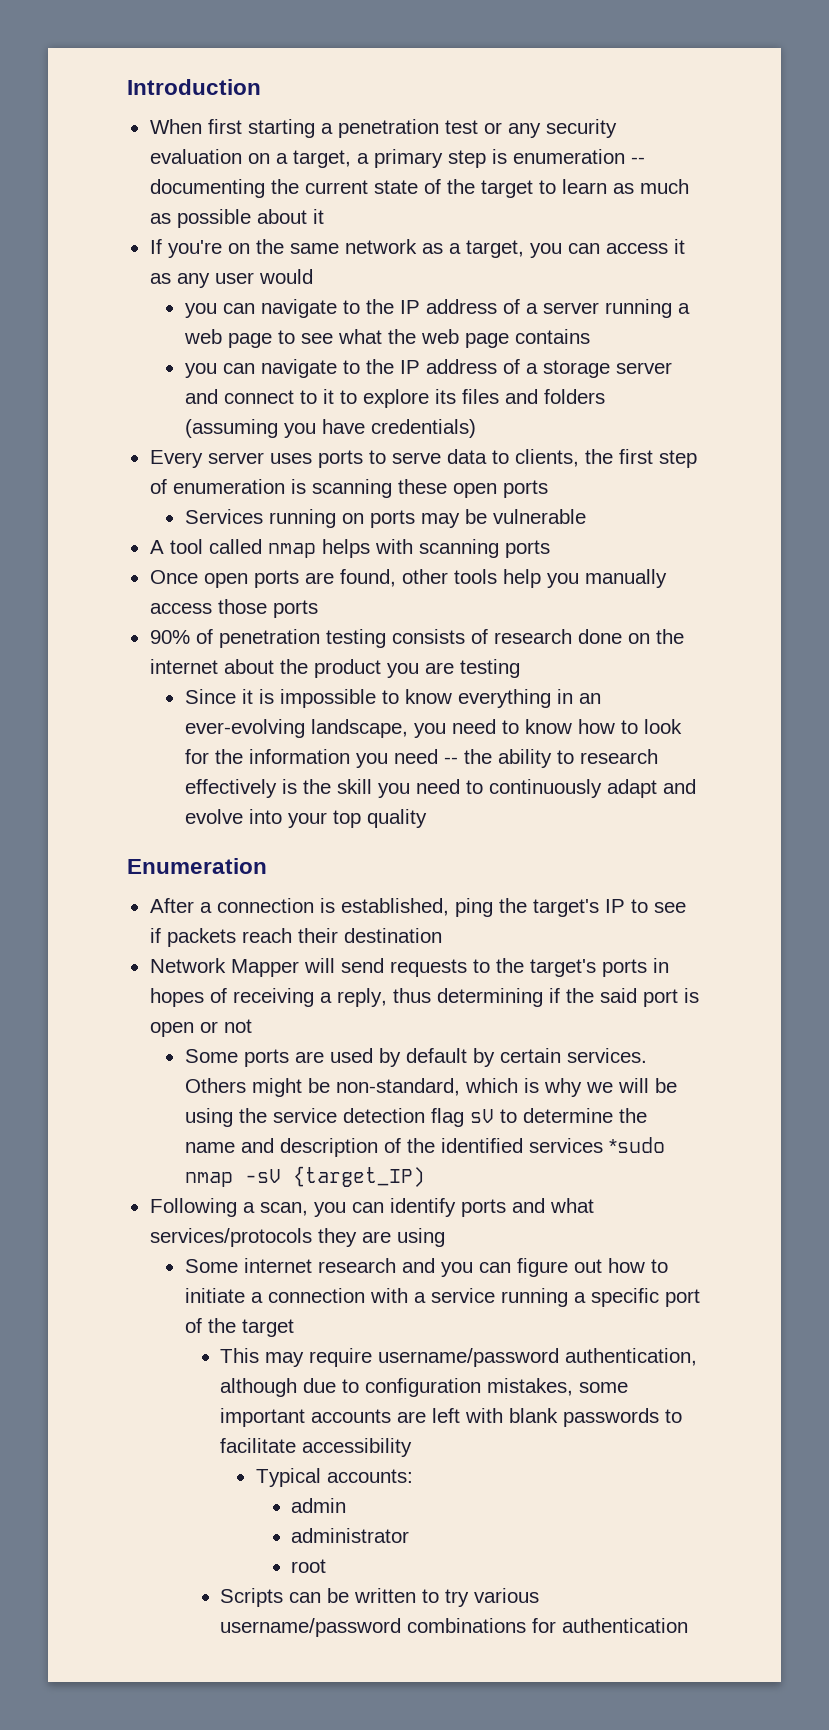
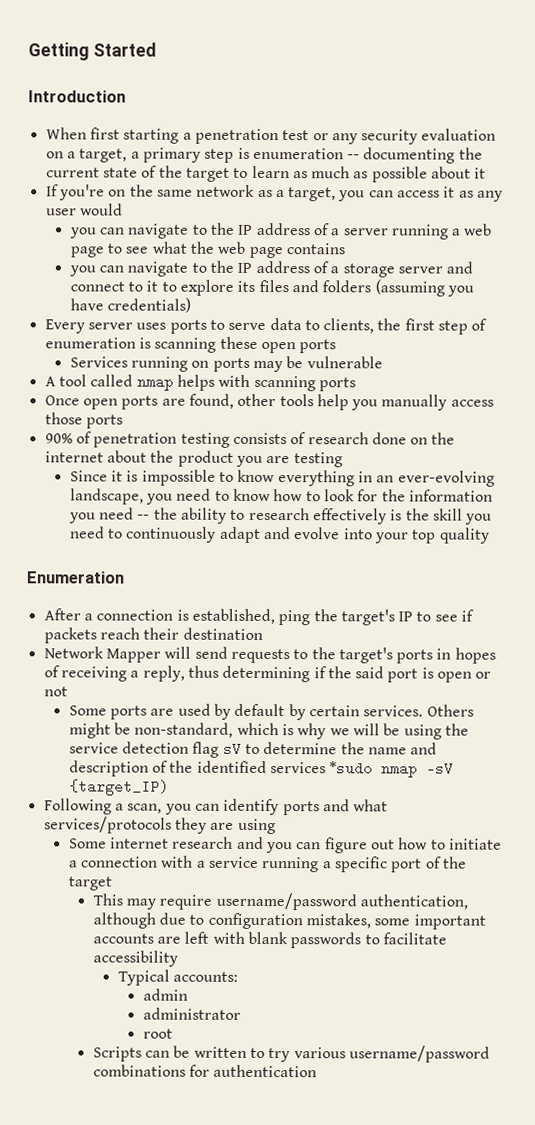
(127, 87) none -> [28,42,156,61] Getting Started //

